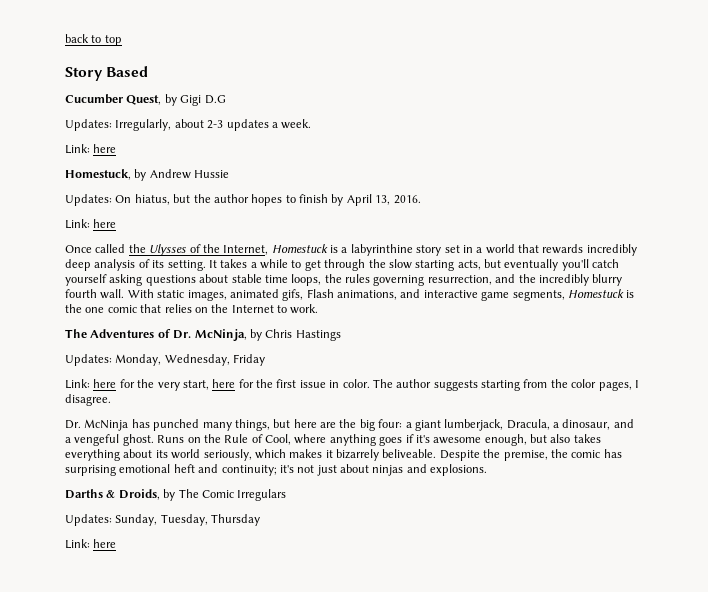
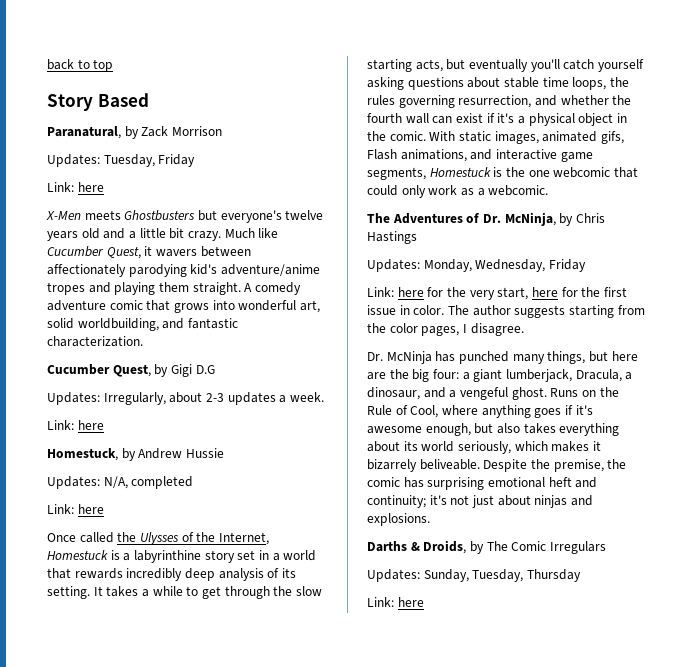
(149, 71) none -> [47,126,222,139] [47,154,196,167] [47,182,104,192] [46,210,324,223] [47,228,279,241] [47,246,251,259] [47,264,320,277] [47,282,301,295] [47,300,320,313] [47,318,238,331] [47,336,143,347] // Paranatural, by Zack Morrison // Updates: Tuesday, Friday // Link: here // X-Men meets Ghostbusters but everyone's twelve years old and a little bit crazy. Much like Cucumber Quest, it wavers between affectionately parodying kid's adventure/anime tropes and playing them straight. A comedy adventure comic that grows into wonderful art, solid worldbuilding, and fantastic characterization.
[115,194,421,206] On hiatus, but the author hopes to finish by April 13, 2016. -> [103,476,194,489] N/A, completed
[518,274,623,286] [65,289,125,299] the incredibly blurry fourth wall. -> [560,95,632,105] [367,113,627,126] [367,131,426,141] whether the fourth wall can exist if it's a physical object in the comic.
[107,304,319,314] comic that relies on the Internet to work. -> [553,167,638,178] [367,185,549,198] webcomic that could only work as a webcomic.

